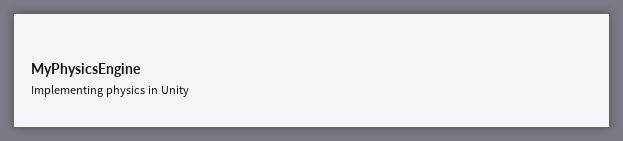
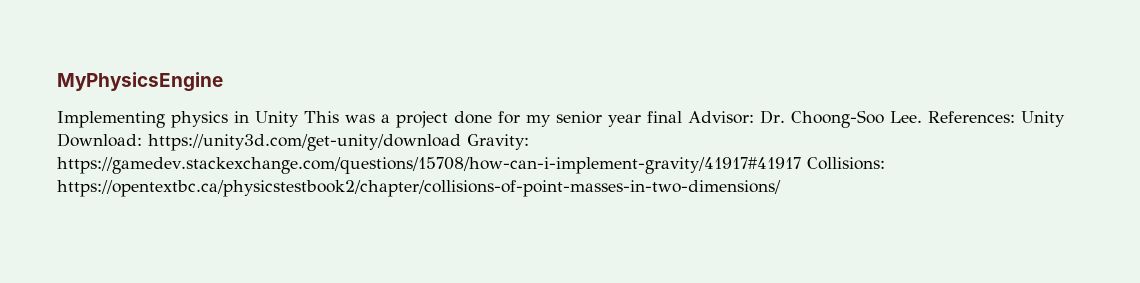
(189, 91) none -> [304,110,1065,128] [57,133,529,151] [57,157,885,174] [57,180,781,197] This was a project done for my senior year final Advisor: Dr. Choong-Soo Lee. References: Unity Download: https://unity3d.com/get-unity/download Gravity: https://gamedev.stackexchange.com/questions/15708/how-can-i-implement-gravity/41917#41917 Collisions: https://opentextbc.ca/physicstestbook2/chapter/collisions-of-point-masses-in-two-dimensions/

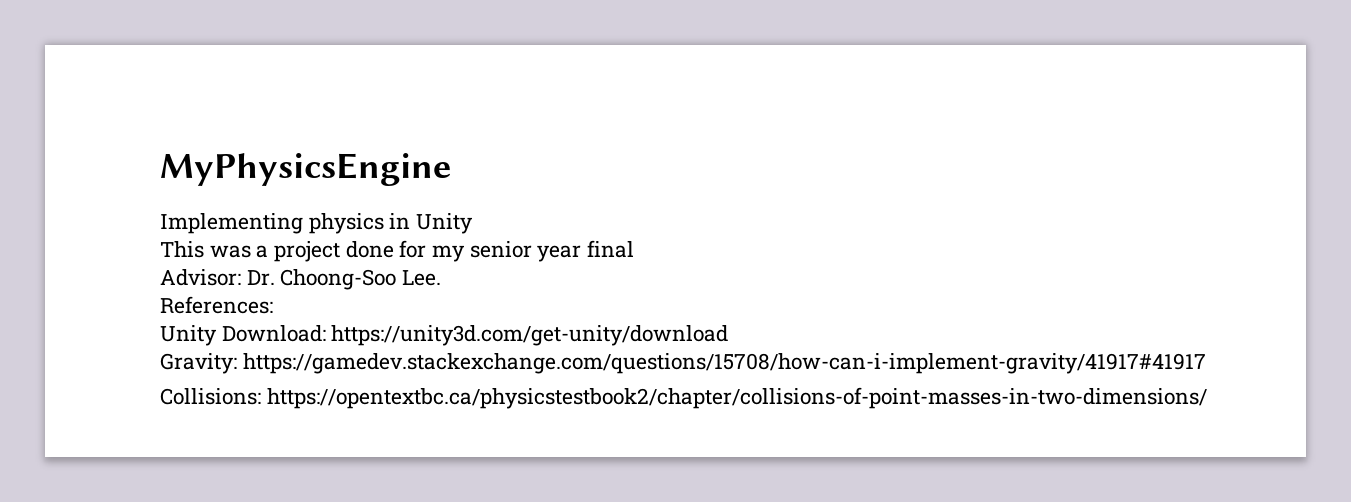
(299, 119) none -> (474, 223) //
(682, 117) none -> (635, 249) //
(922, 117) none -> (442, 278) //
(1015, 117) none -> (273, 305) //
(461, 142) none -> (729, 335) //
(801, 165) none -> (1206, 363) //

